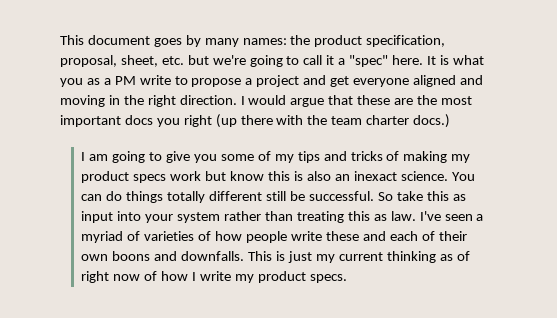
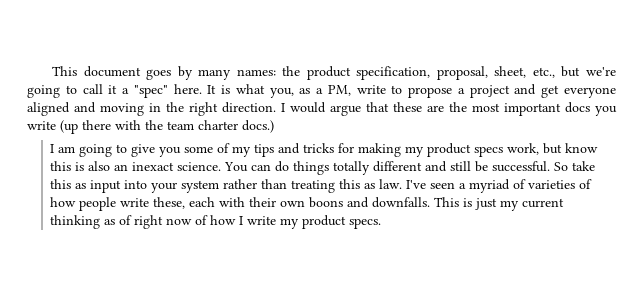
[161,56,184,65] etc. -> [532,67,555,78] etc.,
[60,78,83,87] you -> [269,88,294,98] you,
[114,76,136,85] PM -> [327,85,351,96] PM,
[183,115,212,127] right -> [27,121,56,130] write
[386,151,400,161] of -> [338,143,355,153] for
[170,171,202,181] work -> [507,143,540,155] work,
(263, 196) none -> [425,161,448,172] and
[325,231,435,241] these and each of -> [153,197,246,209] these, each with

